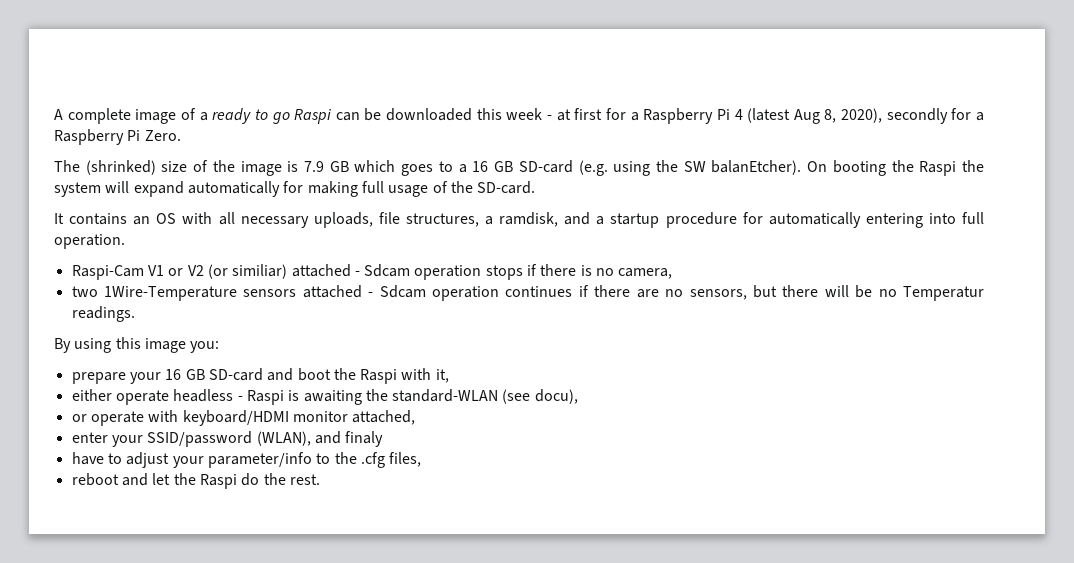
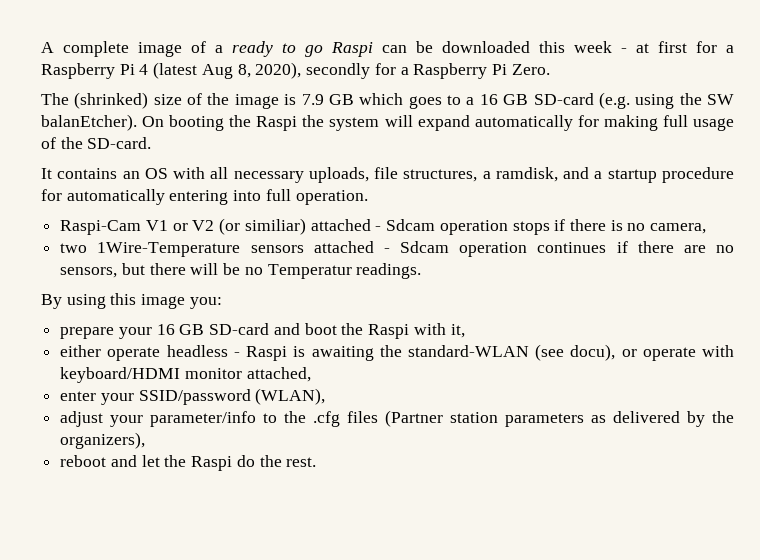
(578, 396) // -> (616, 352) none
[314,431,384,447] [71,452,122,465] and finaly // have to -> (326, 396) //
[389,452,422,467] files, -> [347,410,735,427] [60,432,146,449] files (Partner station parameters as delivered by the organizers),

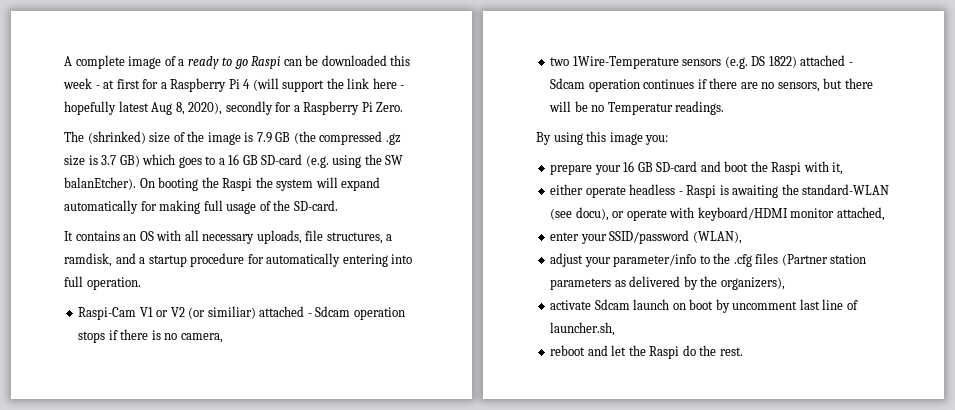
[153,62,198,79] (latest -> [252,78,405,92] [64,101,149,115] (will support the link here - hopefully latest
(354, 99) none -> [293,131,401,145] [64,155,140,167] (the compressed .gz size is 3.7 GB)
(304, 249) none -> [724,56,797,69] (e.g. DS 1822)
(146, 440) none -> [550,299,858,313] [550,322,616,336] // activate Sdcam launch on boot by uncomment last line of launcher.sh,

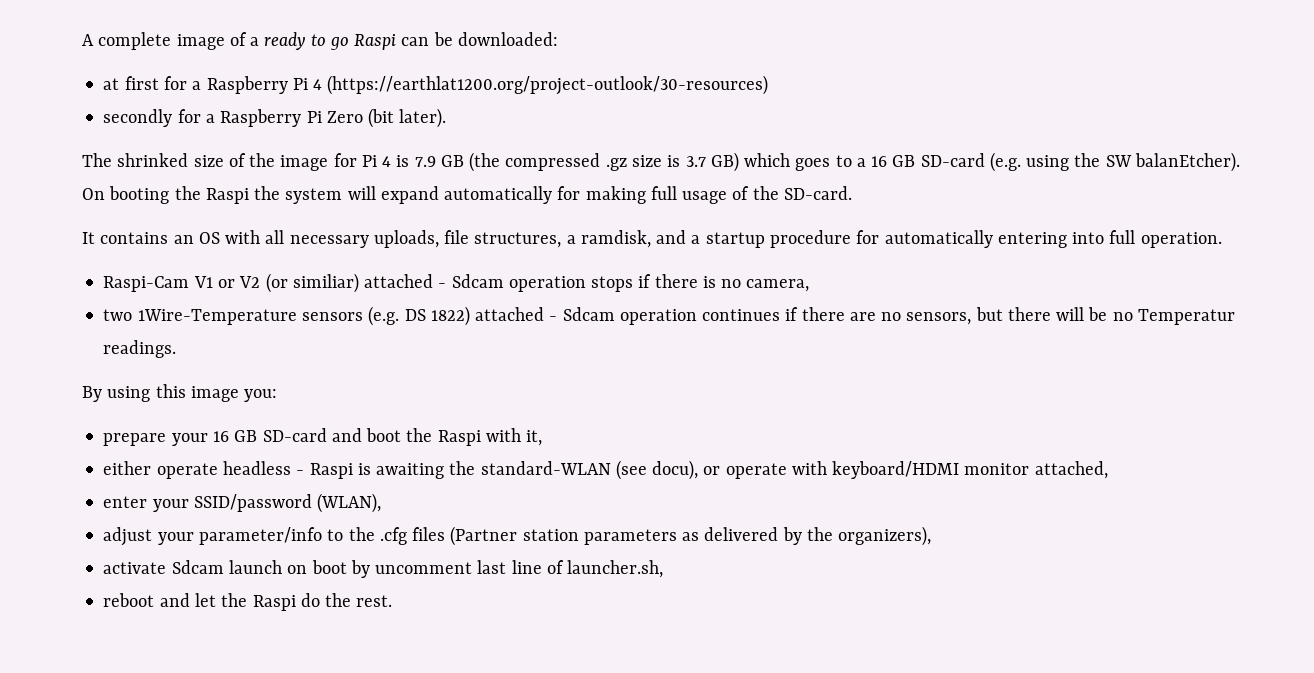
[321,55,411,66] [63,78,100,89] downloaded this week - -> [457,32,558,46] downloaded: //
[252,78,405,92] [64,101,223,115] (will support the link here - hopefully latest Aug 8, 2020), -> [327,75,769,95] (https://earthlat1200.org/project-outlook/30-resources) //
[376,102,404,112] Zero. -> [326,108,447,128] Zero (bit later).
[87,131,146,144] (shrinked) -> [117,153,189,167] shrinked
(241, 138) none -> [333,153,392,167] for Pi 4

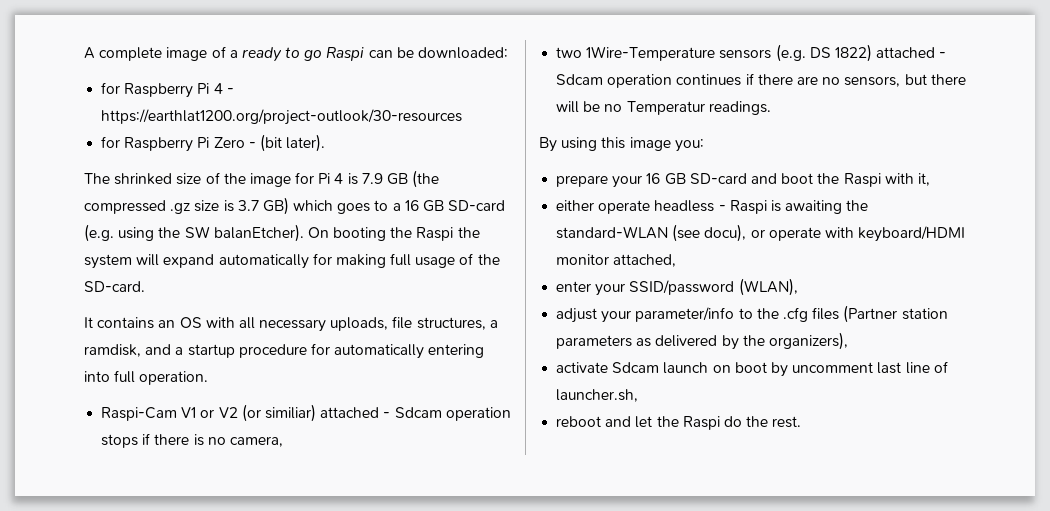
[103,75,769,95] [103,109,215,127] at first for a Raspberry Pi 4 (https://earthlat1200.org/project-outlook/30-resources) // secondly for a -> [101,82,234,98] [101,109,463,125] [101,136,121,148] for Raspberry Pi 4 - https://earthlat1200.org/project-outlook/30-resources // for
(363, 117) none -> [248,142,256,148] -

